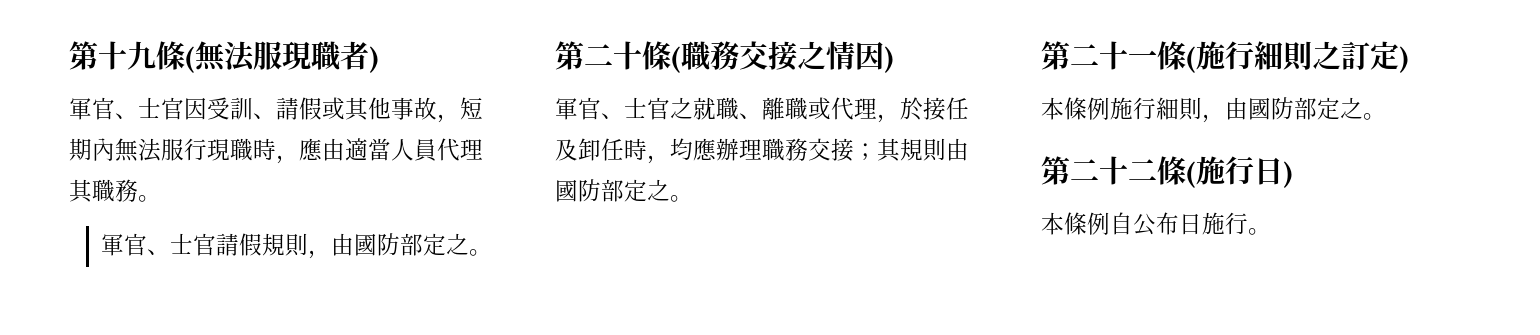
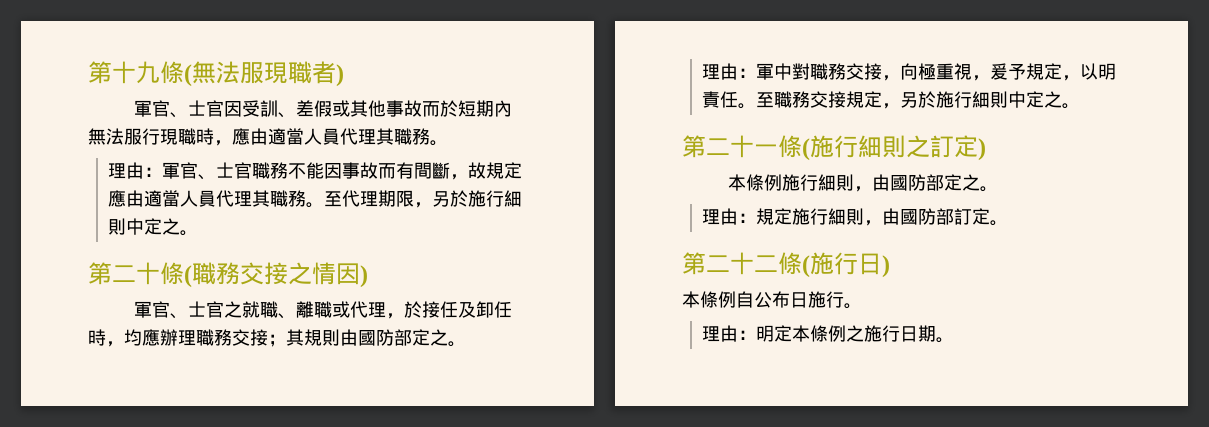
[276,97,299,120] 請 -> [295,100,314,117] 差
[437,114,460,123] ， -> [421,100,458,117] 而於
[101,233,424,259] 軍官、士官請假規則，由國防部 -> [108,162,523,180] [108,190,523,208] [108,218,145,235] 理由：軍官、士官職務不能因事故而有間斷，故規定應由適當人員代理其職務。至代理期限，另於施行細則中
(693, 198) none -> [702,63,1117,81] [702,91,1081,109] // 理由：軍中對職務交接，向極重視，爰予規定，以明責任。至職務交接規定，另於施行細則中定之。
(1386, 116) none -> [702,208,1009,226] // 理由：規定施行細則，由國防部訂定。
(1271, 231) none -> [702,325,955,343] // 理由：明定本條例之施行日期。

